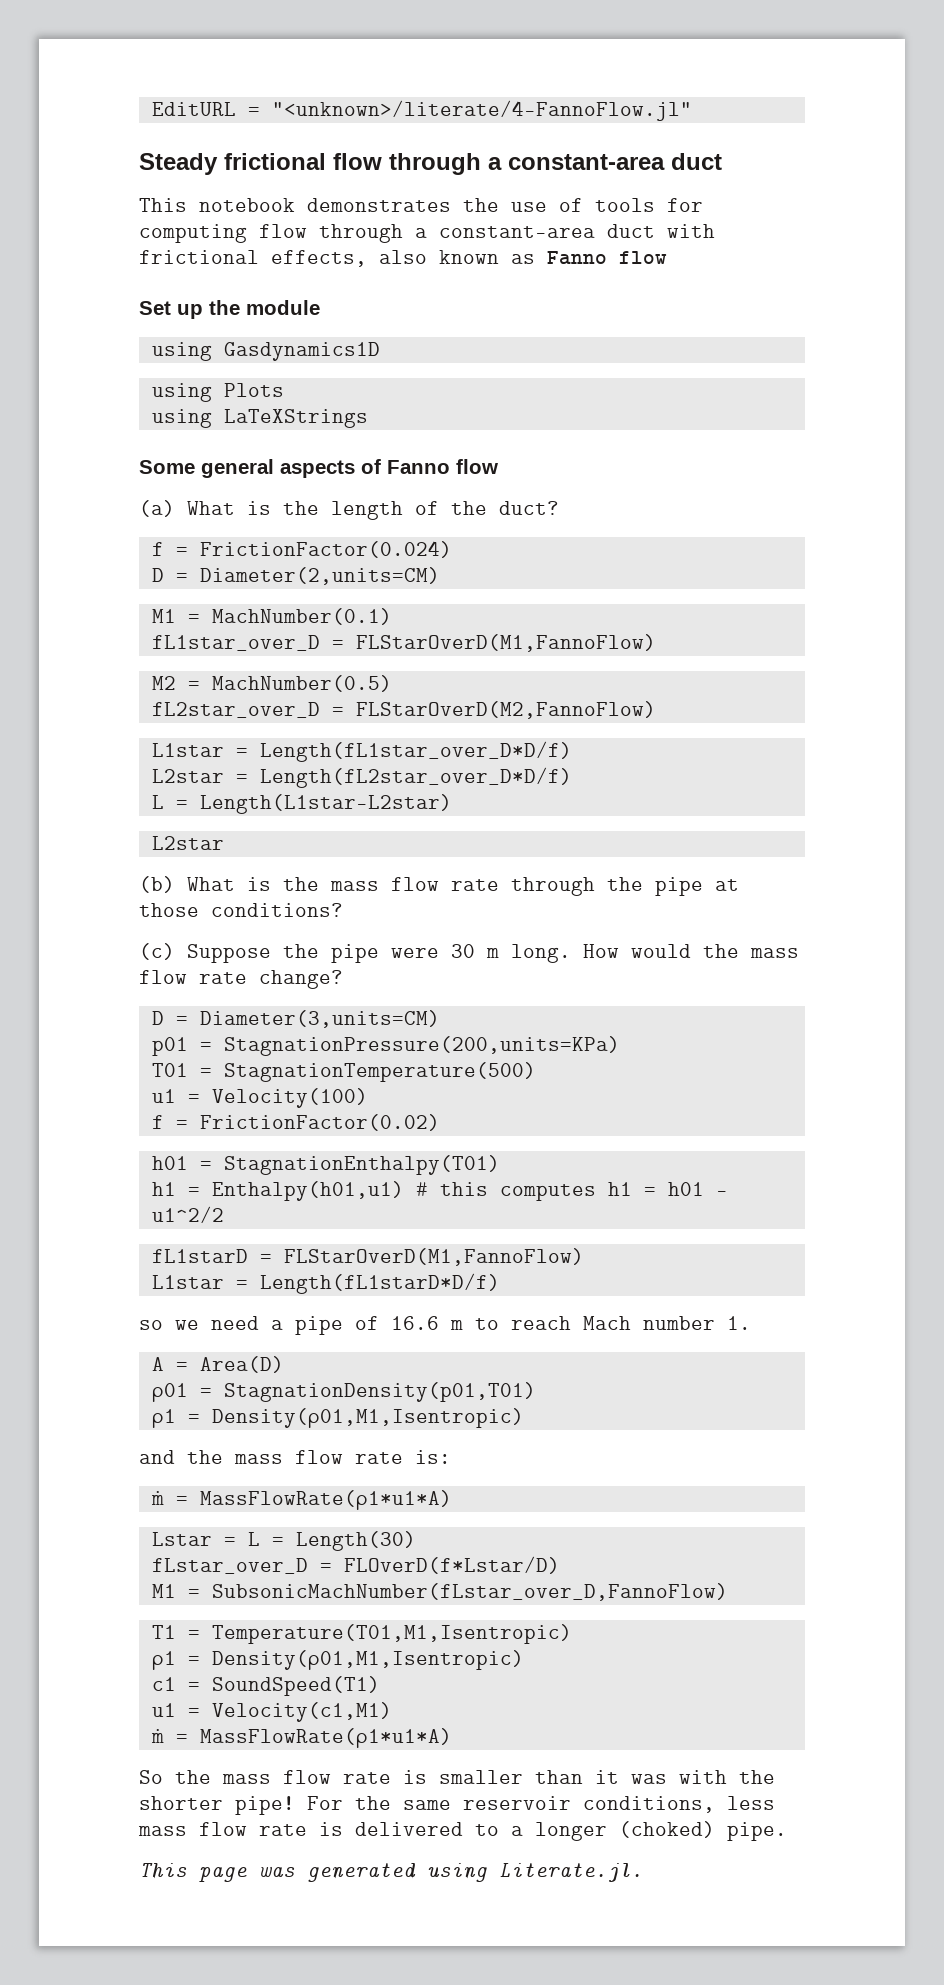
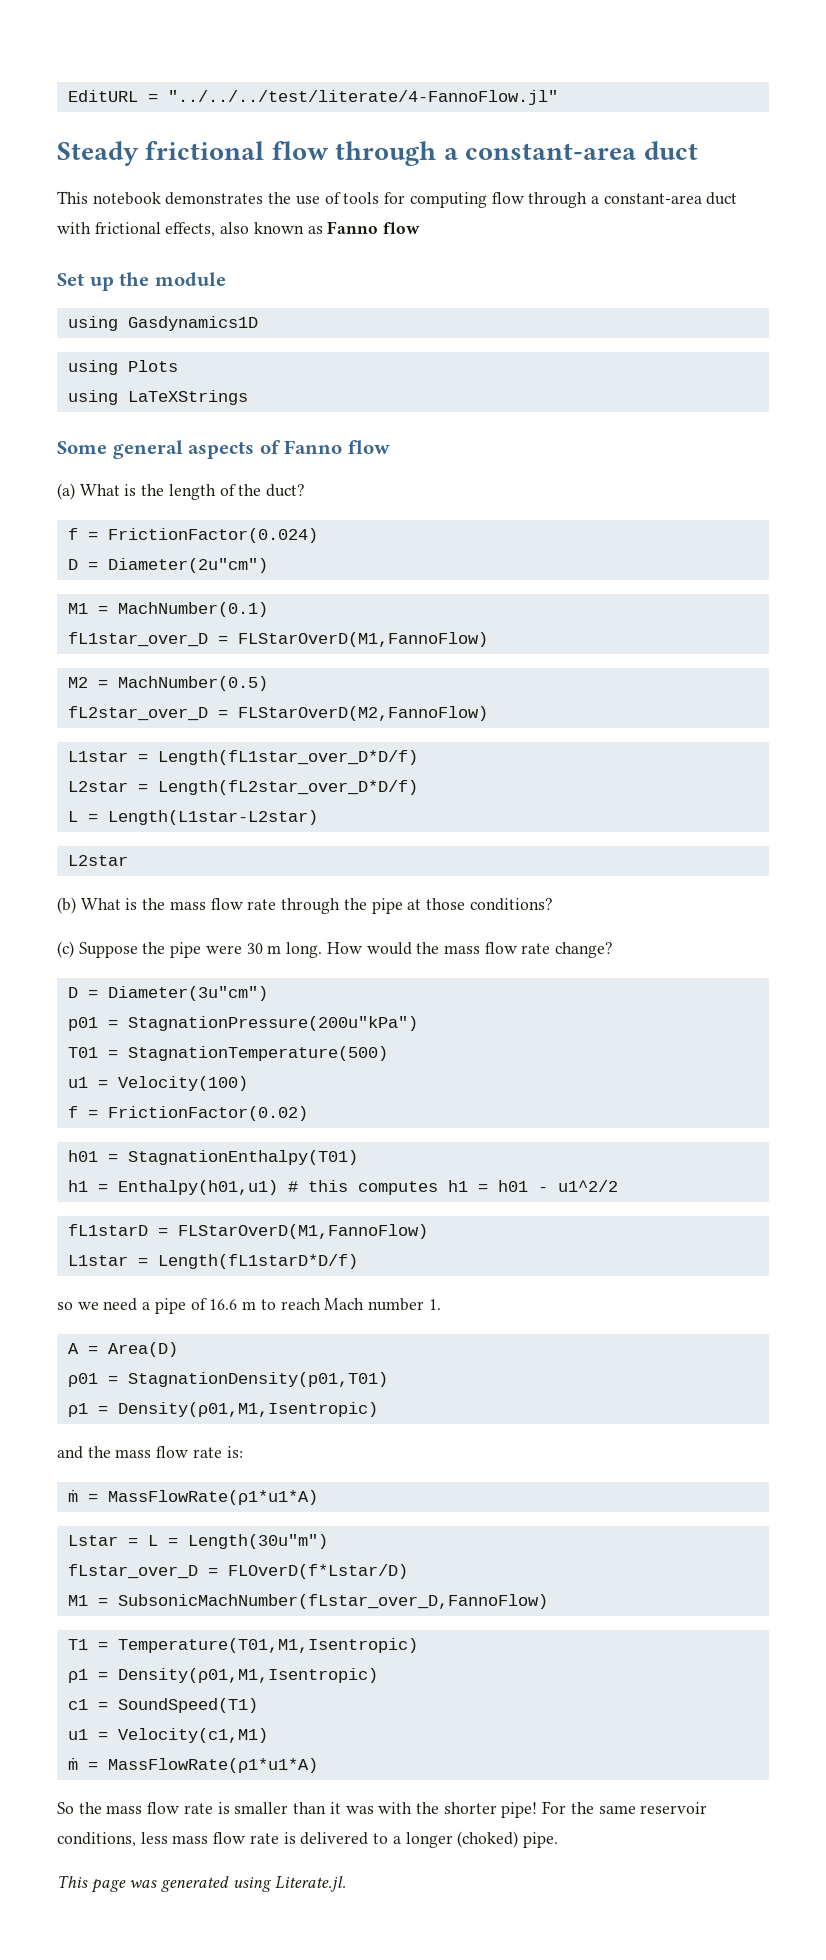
[271,100,692,121] "<unknown>/literate/4-FannoFlow.jl" -> [167,90,558,105] "../../../test/literate/4-FannoFlow.jl"
[199,567,440,585] Diameter(2,units=CM) -> [107,558,268,573] Diameter(2u"cm")
[199,1010,440,1028] [151,1036,620,1056] Diameter(3,units=CM) // p01 = StagnationPressure(200,units=KPa) -> [107,986,268,1001] [67,1016,418,1031] Diameter(3u"cm") // p01 = StagnationPressure(200u"kPa")
[295,1531,416,1551] Length(30) -> [187,1534,328,1549] Length(30u"m")

